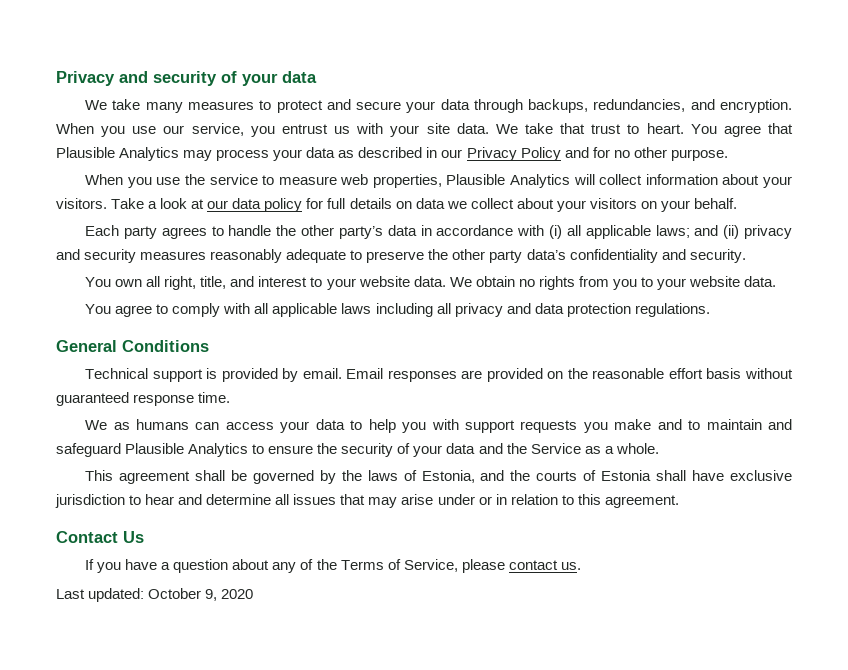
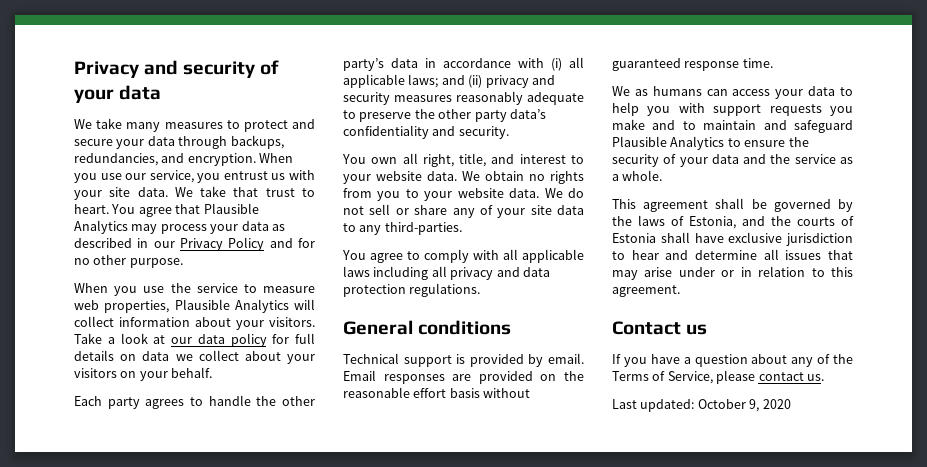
(777, 281) none -> [544,188,584,198] [343,204,584,218] [343,222,462,235] We do not sell or share any of your site data to any third-parties.
[122,340,209,352] Conditions -> [418,320,512,335] conditions
[530,443,581,454] Service -> [794,154,836,164] service
[123,531,144,543] Us -> [686,324,708,335] us

